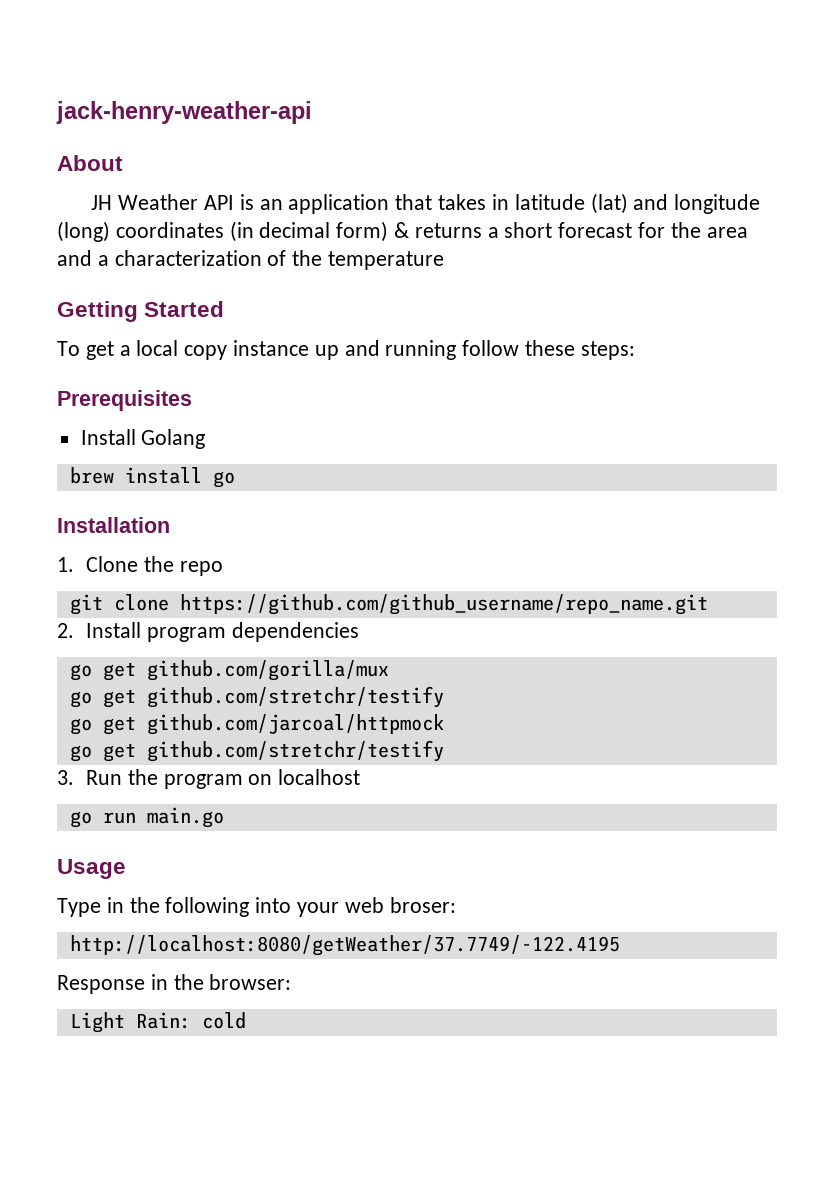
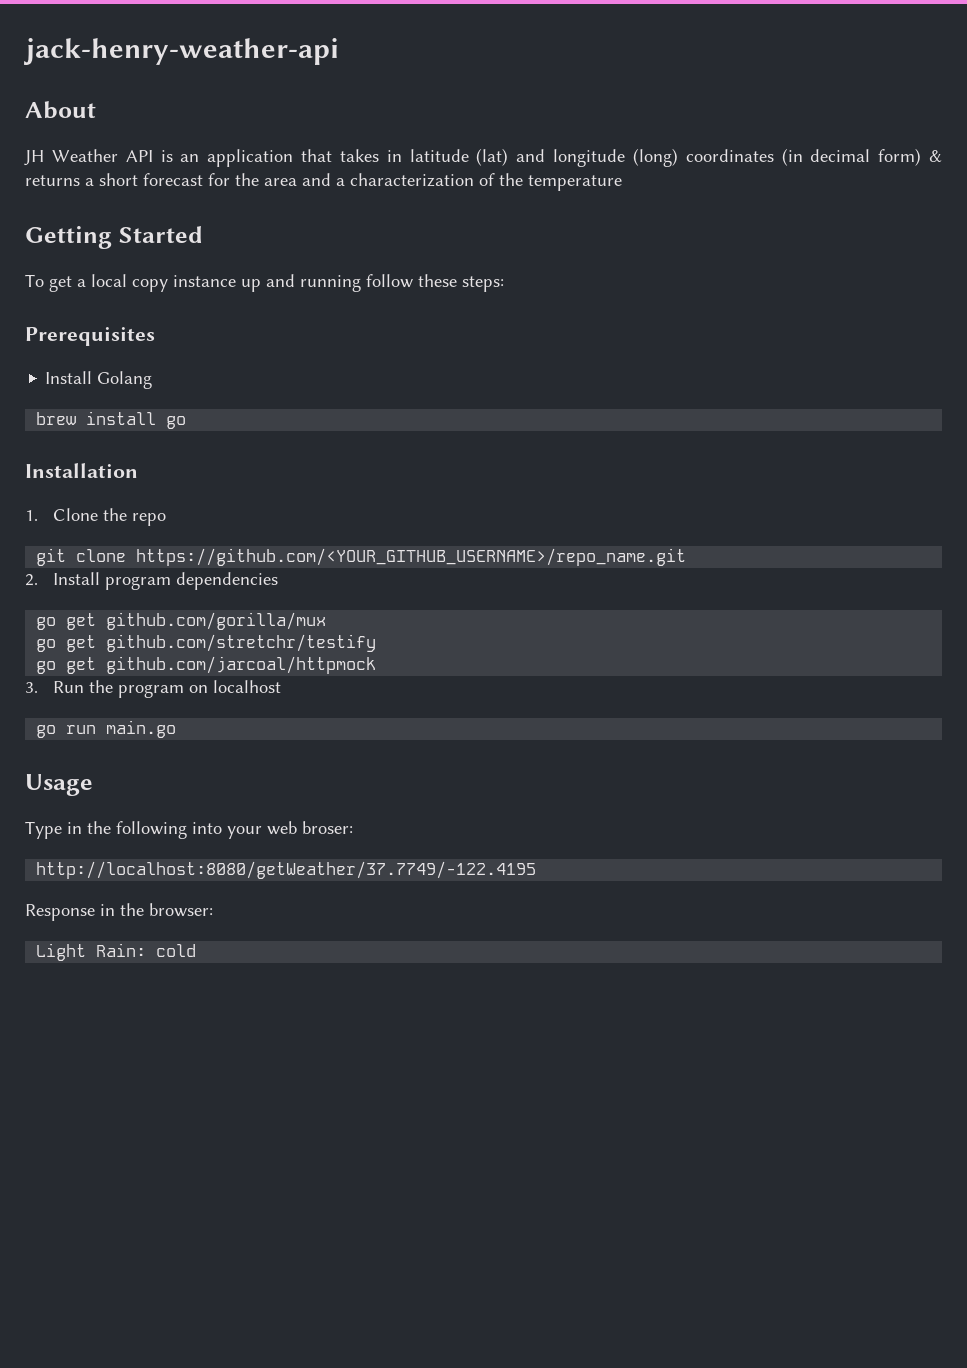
[179,594,708,615] https://github.com/github_username/repo_name.git -> [136,548,687,566] https://github.com/<YOUR_GITHUB_USERNAME>/repo_name.git
[69,740,444,762] // go get github.com/stretchr/testify -> (377, 665) none

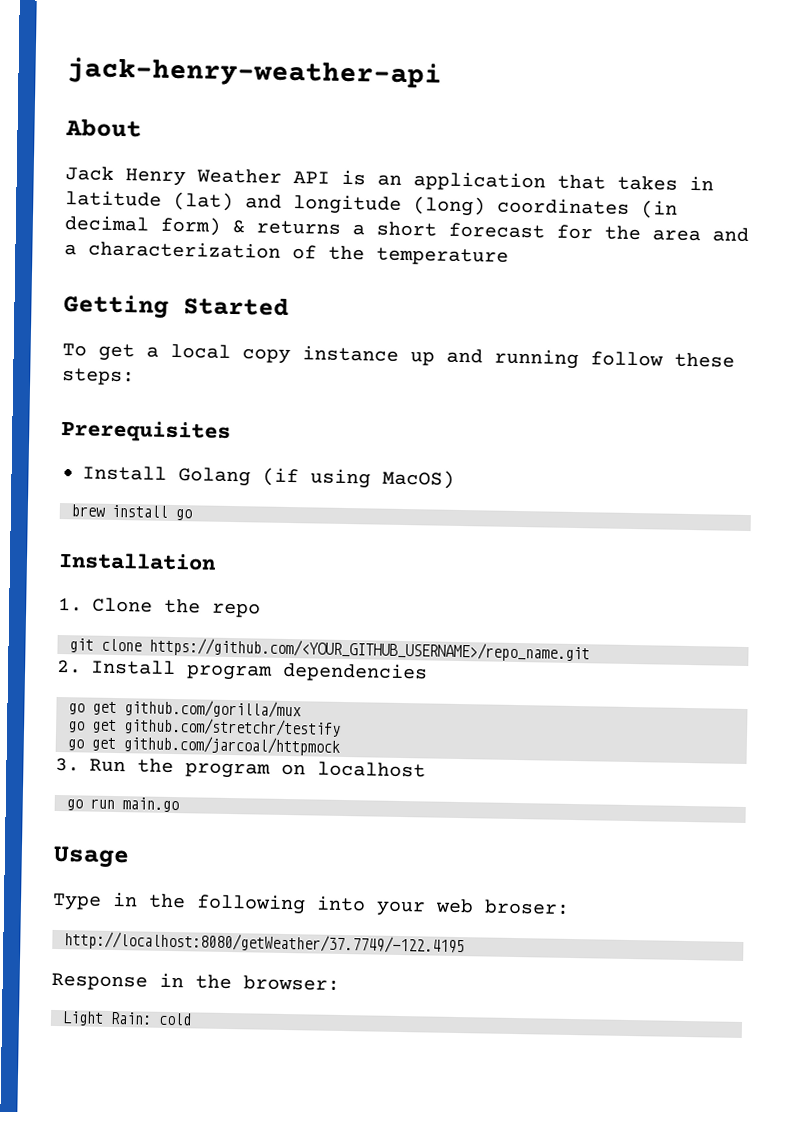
[24,150,44,166] JH -> [65,166,186,187] Jack Henry
(153, 380) none -> [262,467,455,489] (if using MacOS)

